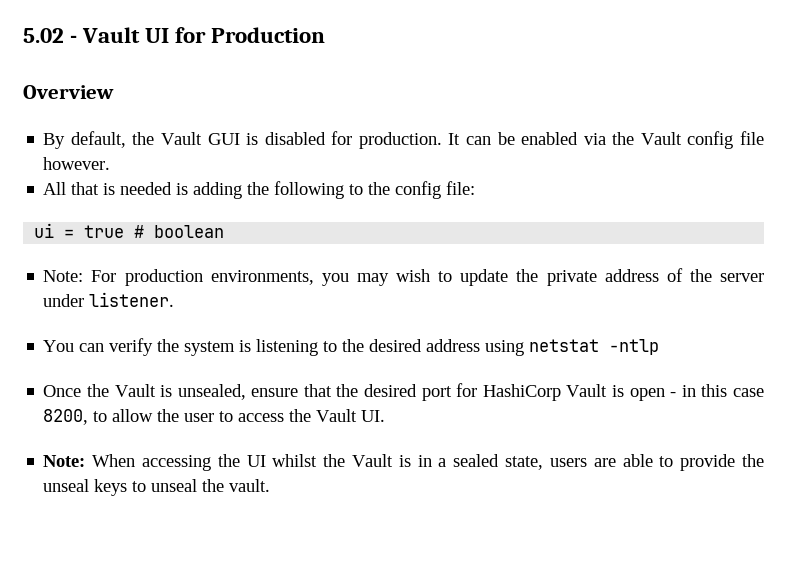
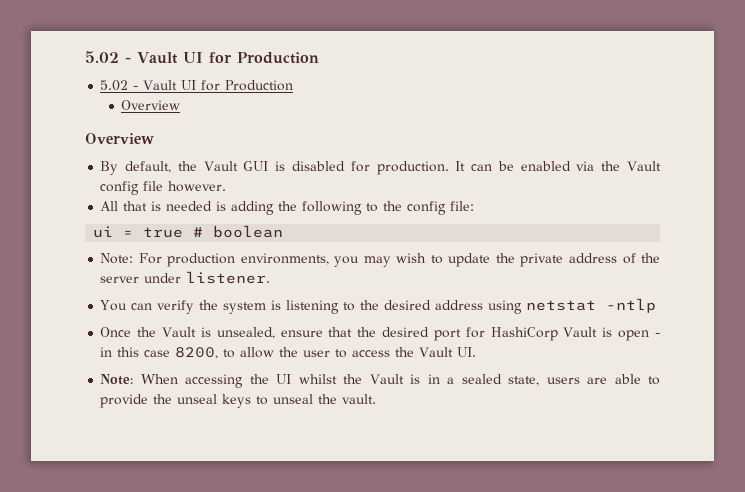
[23,27,326,43] 5.02 - Vault UI for Production -> [85,51,319,64] [100,80,294,91] [121,100,181,110] 5.02 - Vault UI for Production // 5.02 - Vault UI for Production // Overview

